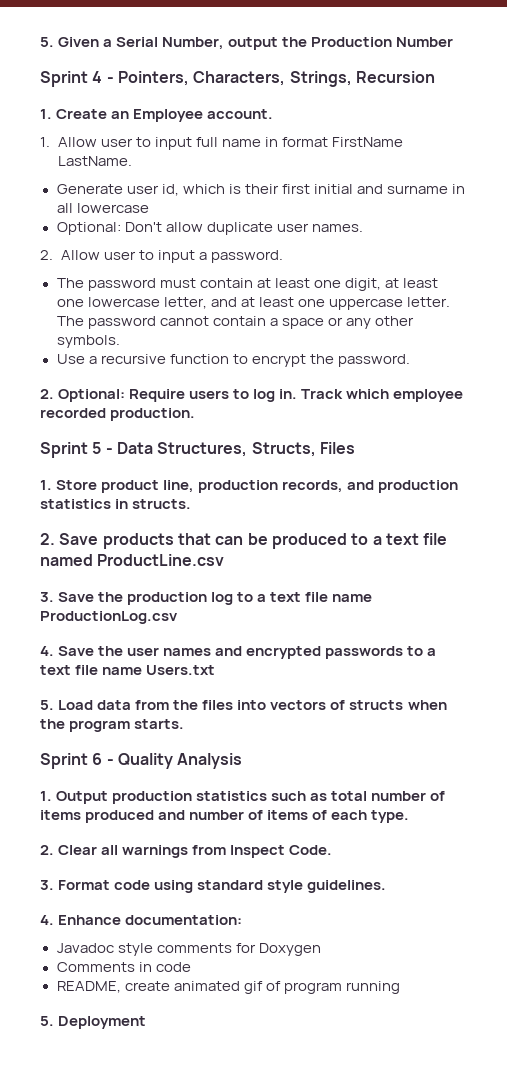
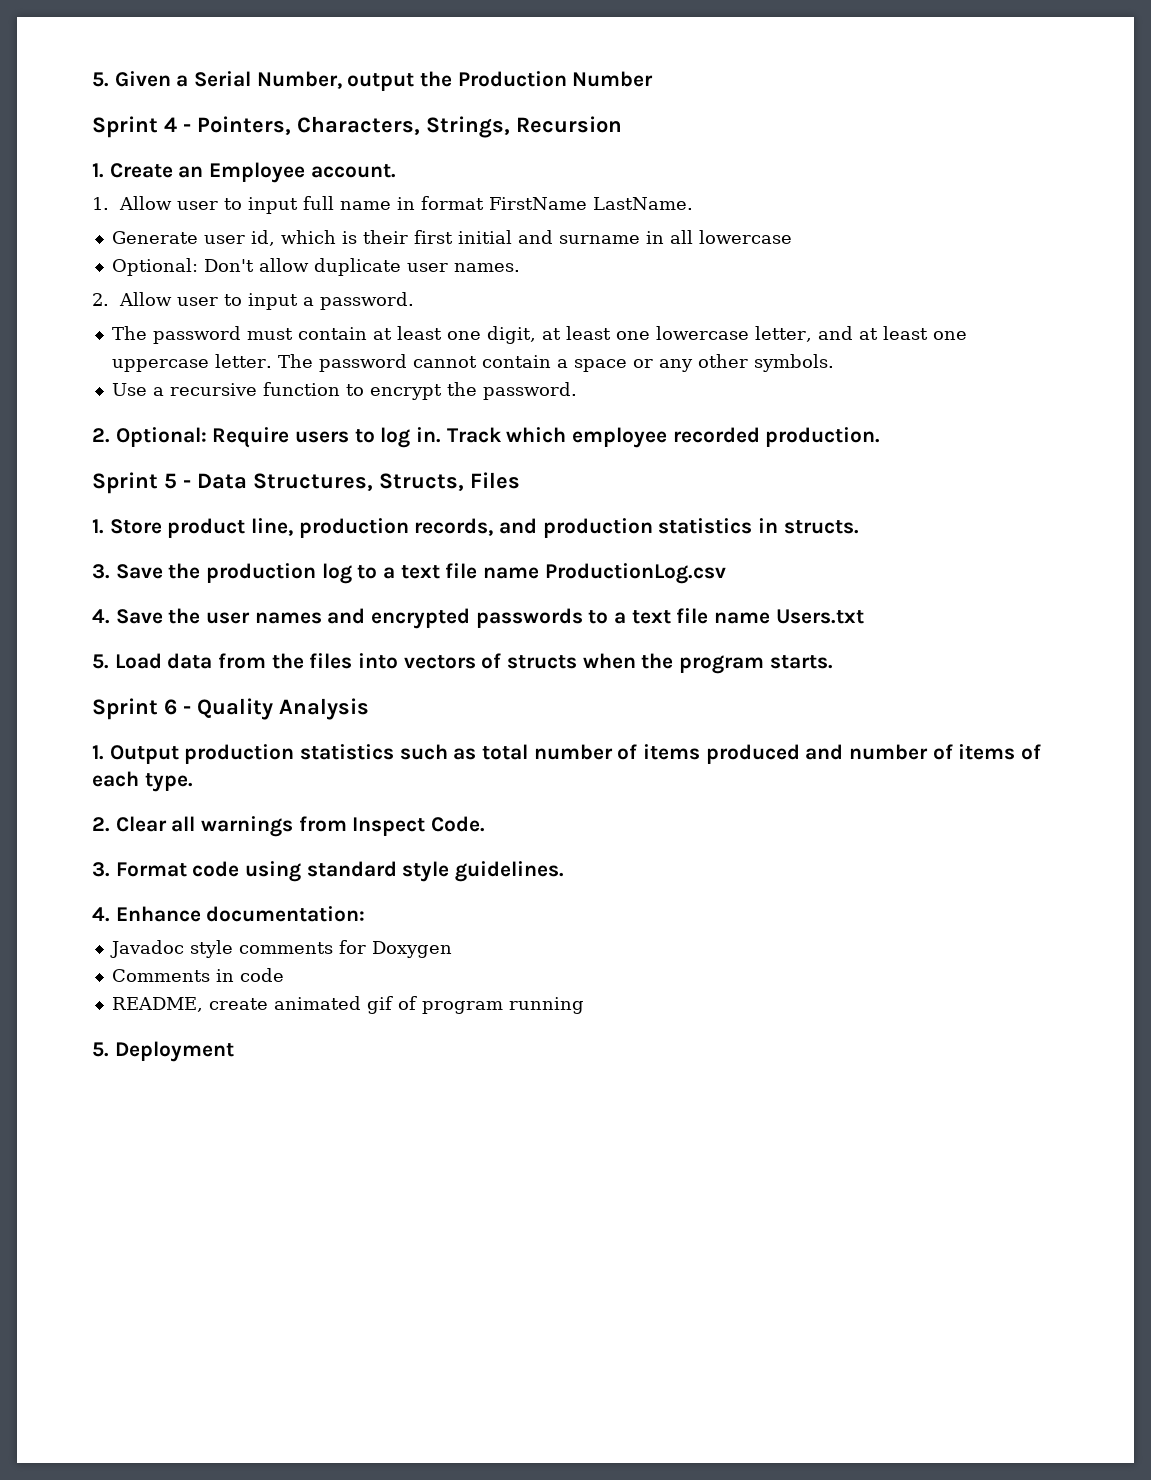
[40,533,448,549] [40,554,225,566] // 2. Save products that can be produced to a text file named ProductLine.csv -> (859, 527) none

